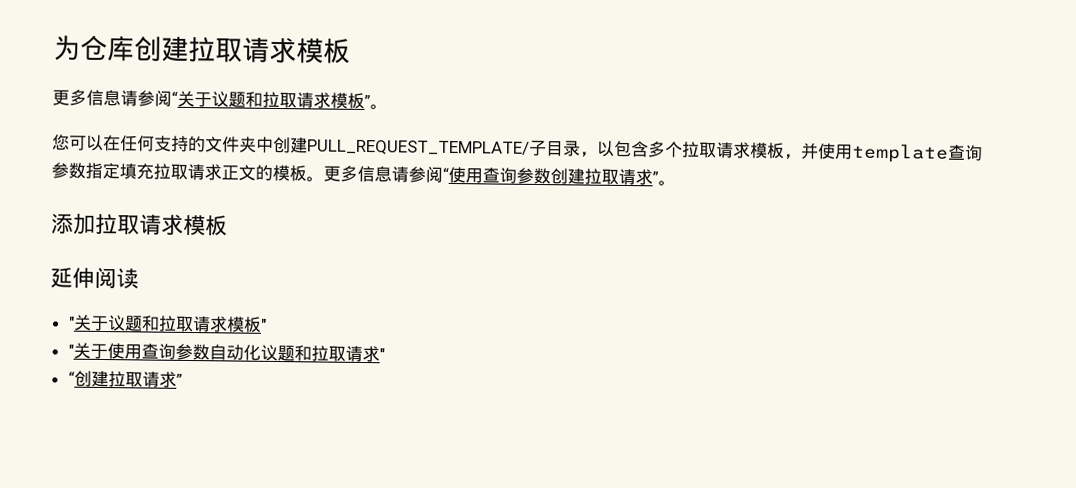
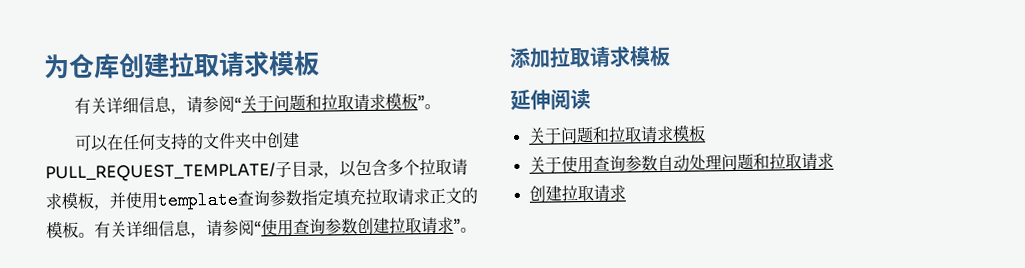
[52,89,121,107] 更多信息 -> [73,96,187,115] 有关详细信息，
[211,91,229,108] 议 -> [272,94,290,112] 问
[52,134,70,151] 您 -> (441, 106) none
[323,165,392,183] 更多信息 -> [94,220,207,239] 有关详细信息，
[67,314,267,333] [67,344,74,357] "关于议题和拉取请求模板" // " -> [527,124,706,144] 关于问题和拉取请求模板 //
[242,344,385,363] [67,370,183,388] 化议题和拉取请求" // “创建拉取请求” -> [688,152,834,171] [528,184,626,202] 处理问题和拉取请求 // 创建拉取请求

